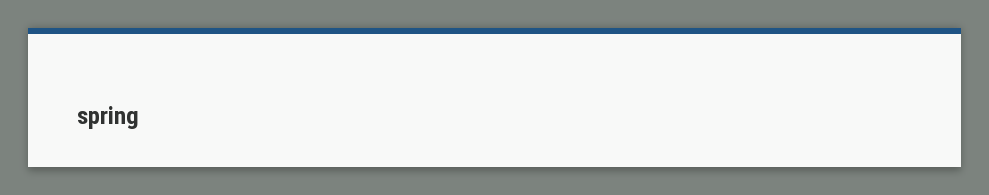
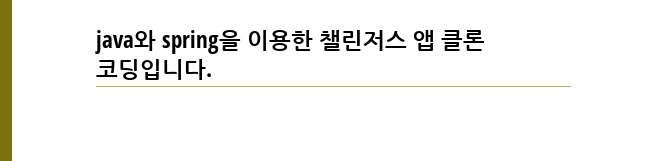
[77,106,139,129] spring -> [95,30,486,54] [96,59,212,80] java와 spring을 이용한 챌린저스 앱 클론 코딩입니다.

